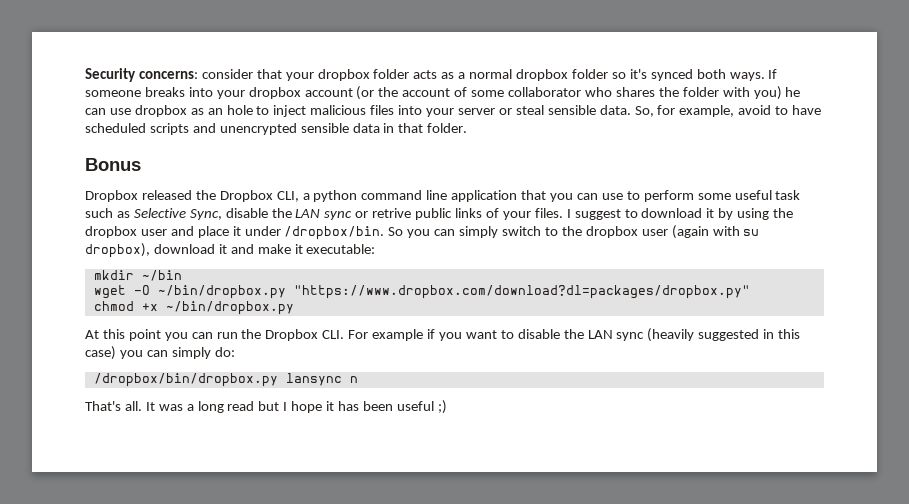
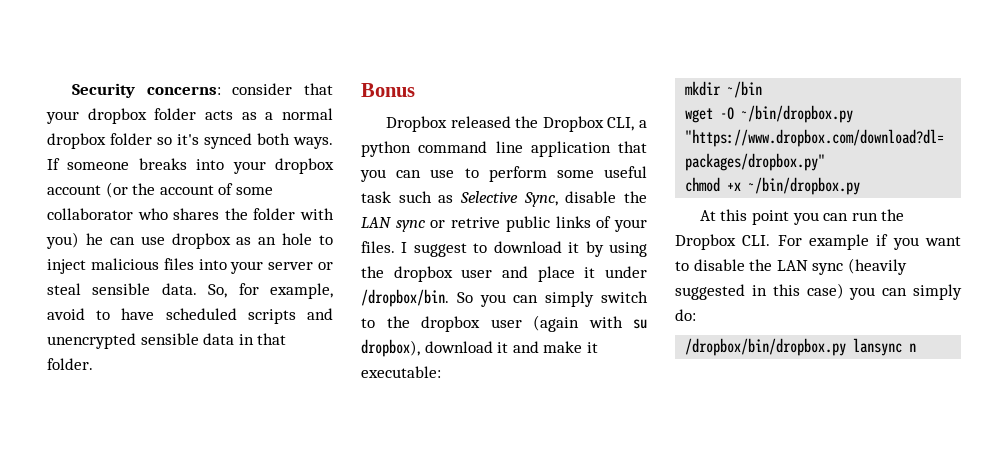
[85,400,447,414] // That's all. It was a long read but I hope it has been useful ;) -> (917, 347) none

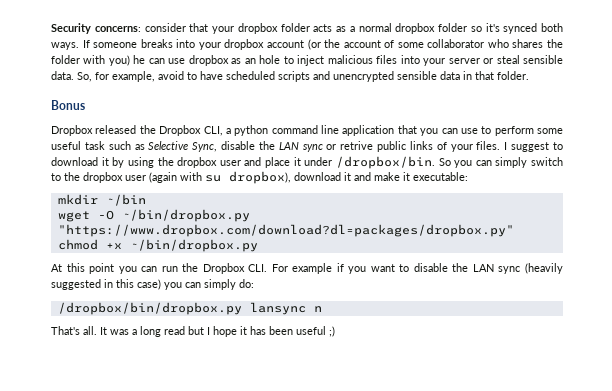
(917, 347) none -> [51,326,335,337] // That's all. It was a long read but I hope it has been useful ;)

